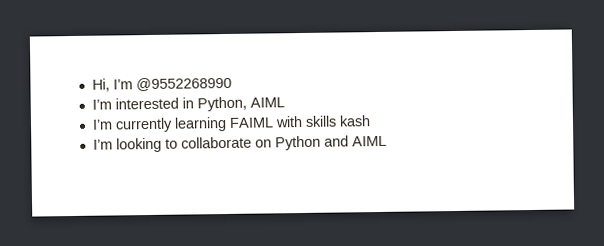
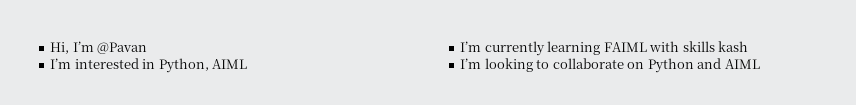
[135,76,232,92] @9552268990 -> [97,42,148,54] @Pavan

